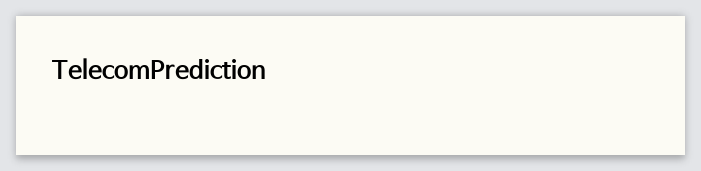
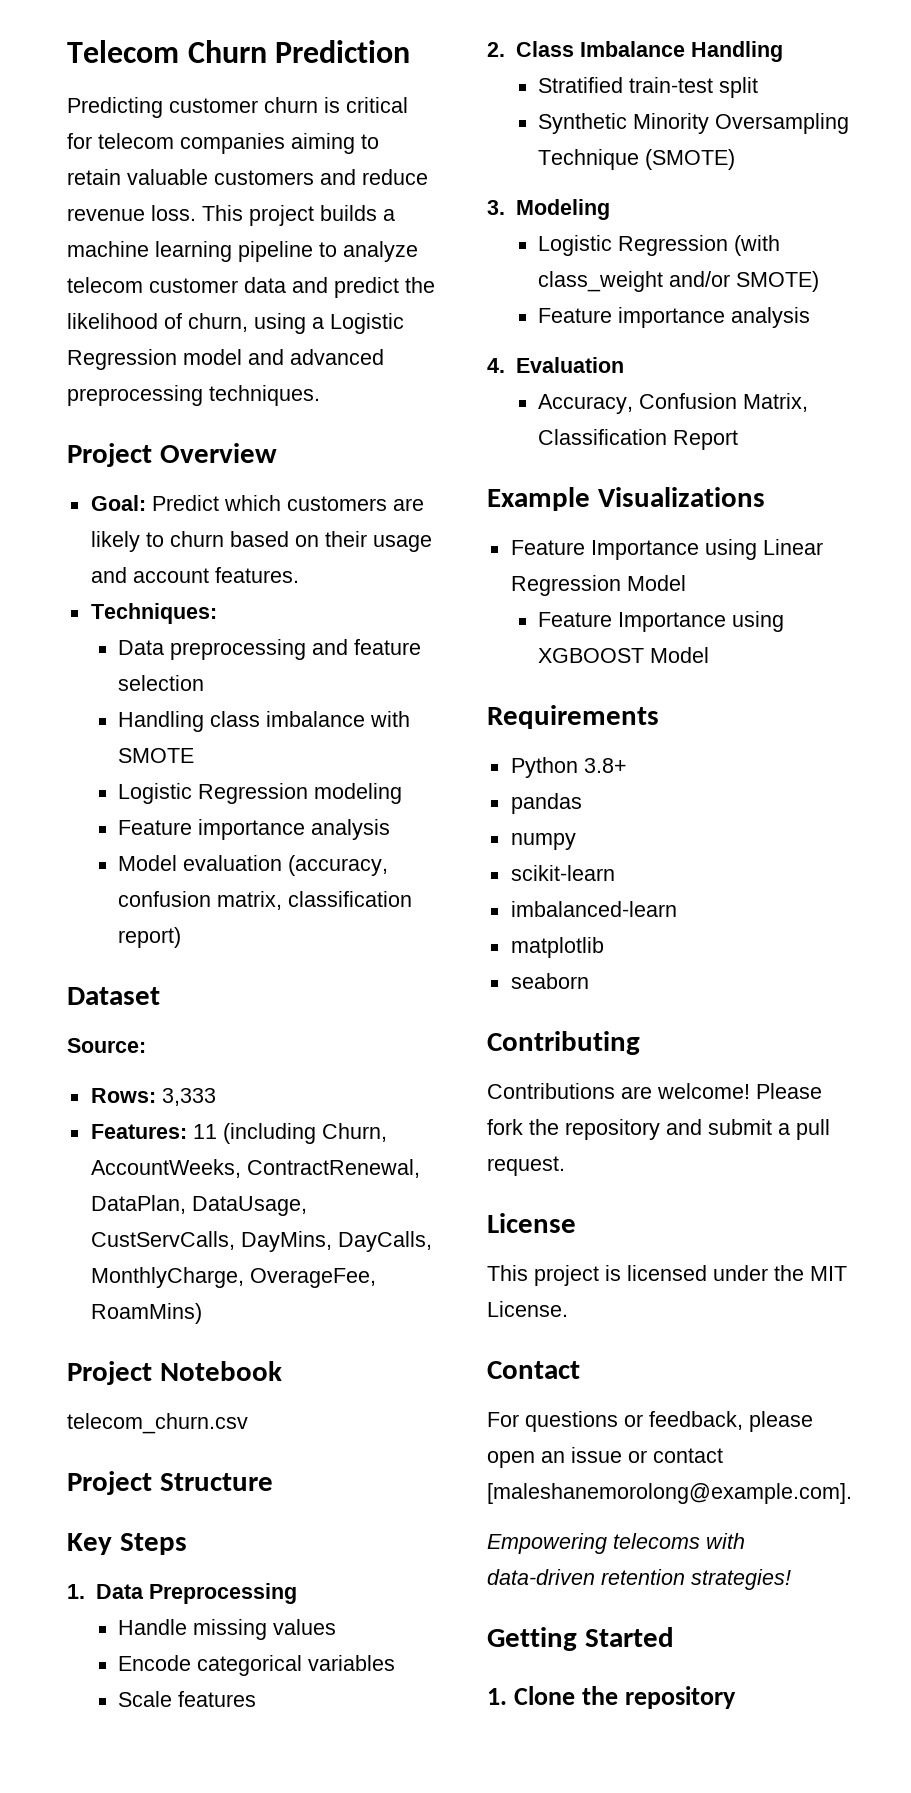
[52,58,266,80] TelecomPrediction -> [67,40,411,63] [67,97,408,118] [67,133,379,154] [67,169,428,185] [67,205,395,226] [67,241,418,262] [67,277,435,298] [67,313,404,334] [67,349,384,370] [67,385,320,406] [67,443,277,467] [90,495,424,511] [90,531,432,552] [90,567,299,583] [90,603,217,624] [118,639,422,660] [118,675,205,691] [118,711,411,732] [118,748,195,763] [118,783,403,804] [118,819,391,840] [118,855,389,876] [118,891,413,910] [118,927,182,948] [67,987,160,1005] [67,1038,146,1053] [90,1088,216,1106] [90,1123,387,1144] [90,1159,420,1178] [90,1195,307,1216] [90,1231,432,1252] [90,1267,376,1288] [90,1303,202,1324] [67,1361,282,1385] [67,1413,248,1434] [67,1471,273,1495] [67,1533,187,1555] [67,1583,297,1604] [118,1619,337,1640] [118,1655,396,1676] [118,1691,257,1707] [487,41,783,62] [538,77,759,98] [538,113,850,134] [538,149,736,170] [487,199,610,220] [538,235,781,256] [538,271,820,292] [538,307,811,328] [487,357,624,373] [538,393,809,414] [538,429,739,450] [487,487,765,511] [510,539,823,560] [510,575,686,596] [538,611,785,632] [538,647,710,663] [487,705,659,729] [510,757,627,778] [510,793,582,814] [510,833,576,850] [510,865,615,881] [510,901,677,917] [510,937,604,958] [510,973,589,989] [487,1031,640,1055] [487,1083,822,1099] [487,1119,830,1140] [487,1156,565,1176] [487,1213,576,1233] [487,1265,847,1286] [487,1301,568,1317] [487,1361,580,1379] [487,1411,813,1432] [487,1447,723,1468] [487,1483,852,1504] [487,1533,745,1554] [487,1569,791,1590] [487,1627,674,1651] [487,1686,736,1709] Telecom Churn Prediction // Predicting customer churn is critical for telecom companies aiming to retain valuable customers and reduce revenue loss. This project builds a machine learning pipeline to analyze telecom customer data and predict the likelihood of churn, using a Logistic Regression model and advanced preprocessing techniques. // Project Overview // Goal: Predict which customers are likely to churn based on their usage and account features. // Techniques: // Data preprocessing and feature selection // Handling class imbalance with SMOTE // Logistic Regression modeling // Feature importance analysis // Model evaluation (accuracy, confusion matrix, classification report) // Dataset // Source: // Rows: 3,333 // Features: 11 (including Churn, AccountWeeks, ContractRenewal, DataPlan, DataUsage, CustServCalls, DayMins, DayCalls, MonthlyCharge, OverageFee, RoamMins) // Project Notebook // telecom_churn.csv // Project Structure // Key Steps // 1. Data Preprocessing // Handle missing values // Encode categorical variables // Scale features // 2. Class Imbalance Handling // Stratified train-test split // Synthetic Minority Oversampling Technique (SMOTE) // 3. Modeling // Logistic Regression (with class_weight and/or SMOTE) // Feature importance analysis // 4. Evaluation // Accuracy, Confusion Matrix, Classification Report // Example Visualizations // Feature Importance using Linear Regression Model // Feature Importance using XGBOOST Model // Requirements // Python 3.8+ // pandas // numpy // scikit-learn // imbalanced-learn // matplotlib // seaborn // Contributing // Contributions are welcome! Please fork the repository and submit a pull request. // License // This project is licensed under the MIT License. // Contact // For questions or feedback, please open an issue or contact [maleshanemorolong@example.com]. // Empowering telecoms with data-driven retention strategies! // Getting Started // 1. Clone the repository

